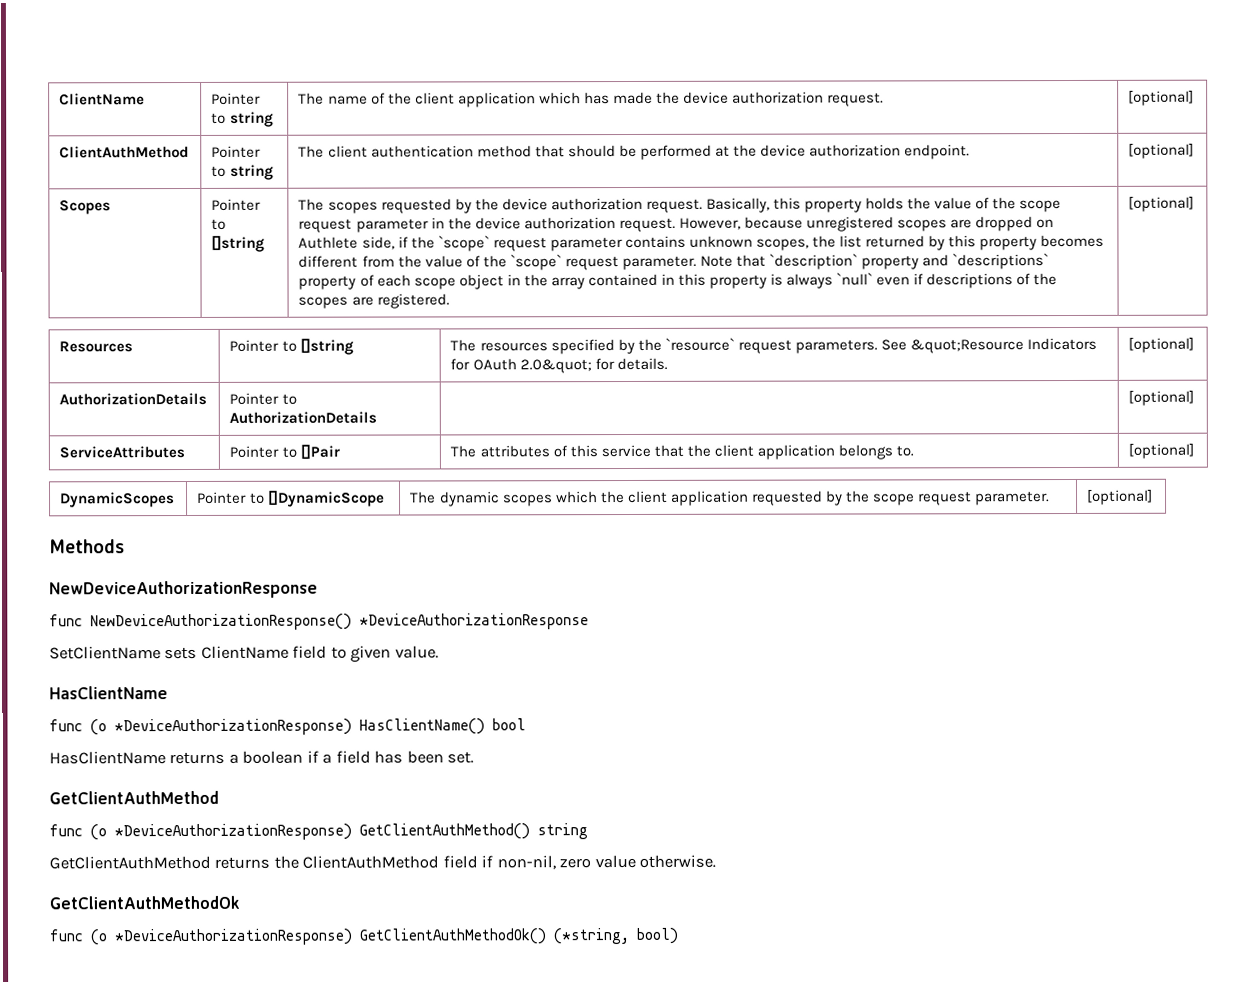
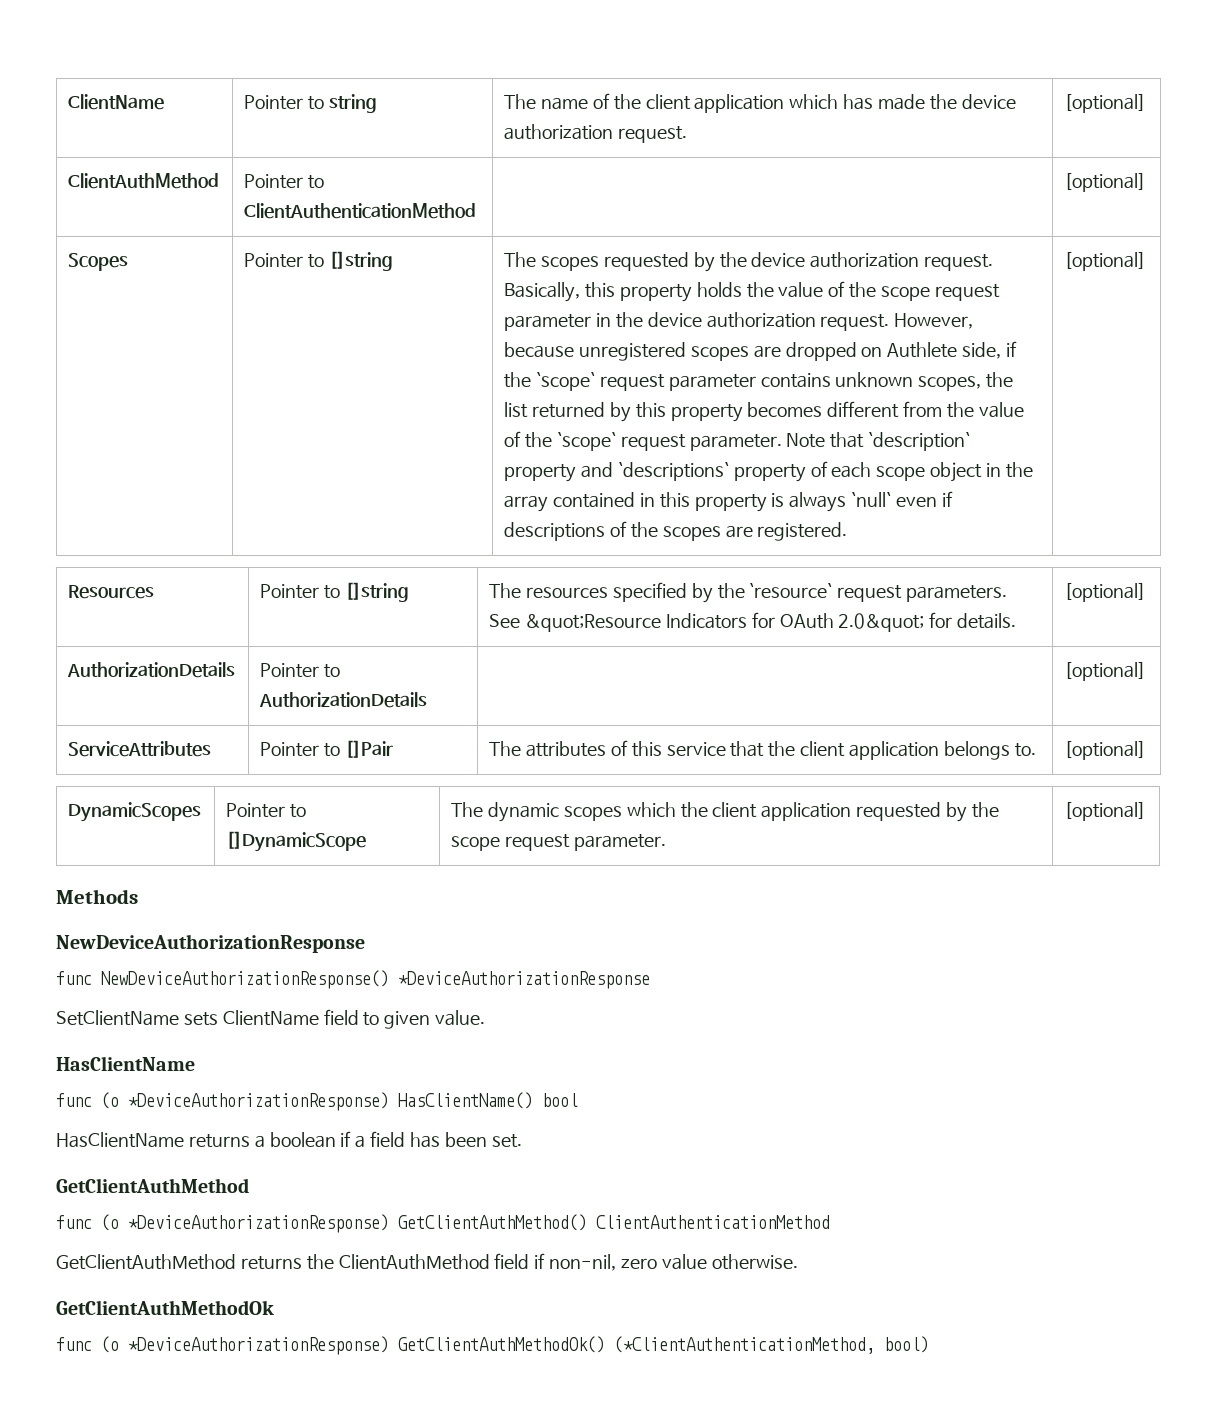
[229,164,274,180] [298,144,971,160] string | The client authentication method that should be performed at the device authorization endpoint. -> [244,203,477,219] ClientAuthenticationMethod |
[537,823,588,840] string -> [596,1215,830,1229] ClientAuthenticationMethod
[553,928,630,945] (*string, -> [614,1336,875,1354] (*ClientAuthenticationMethod,

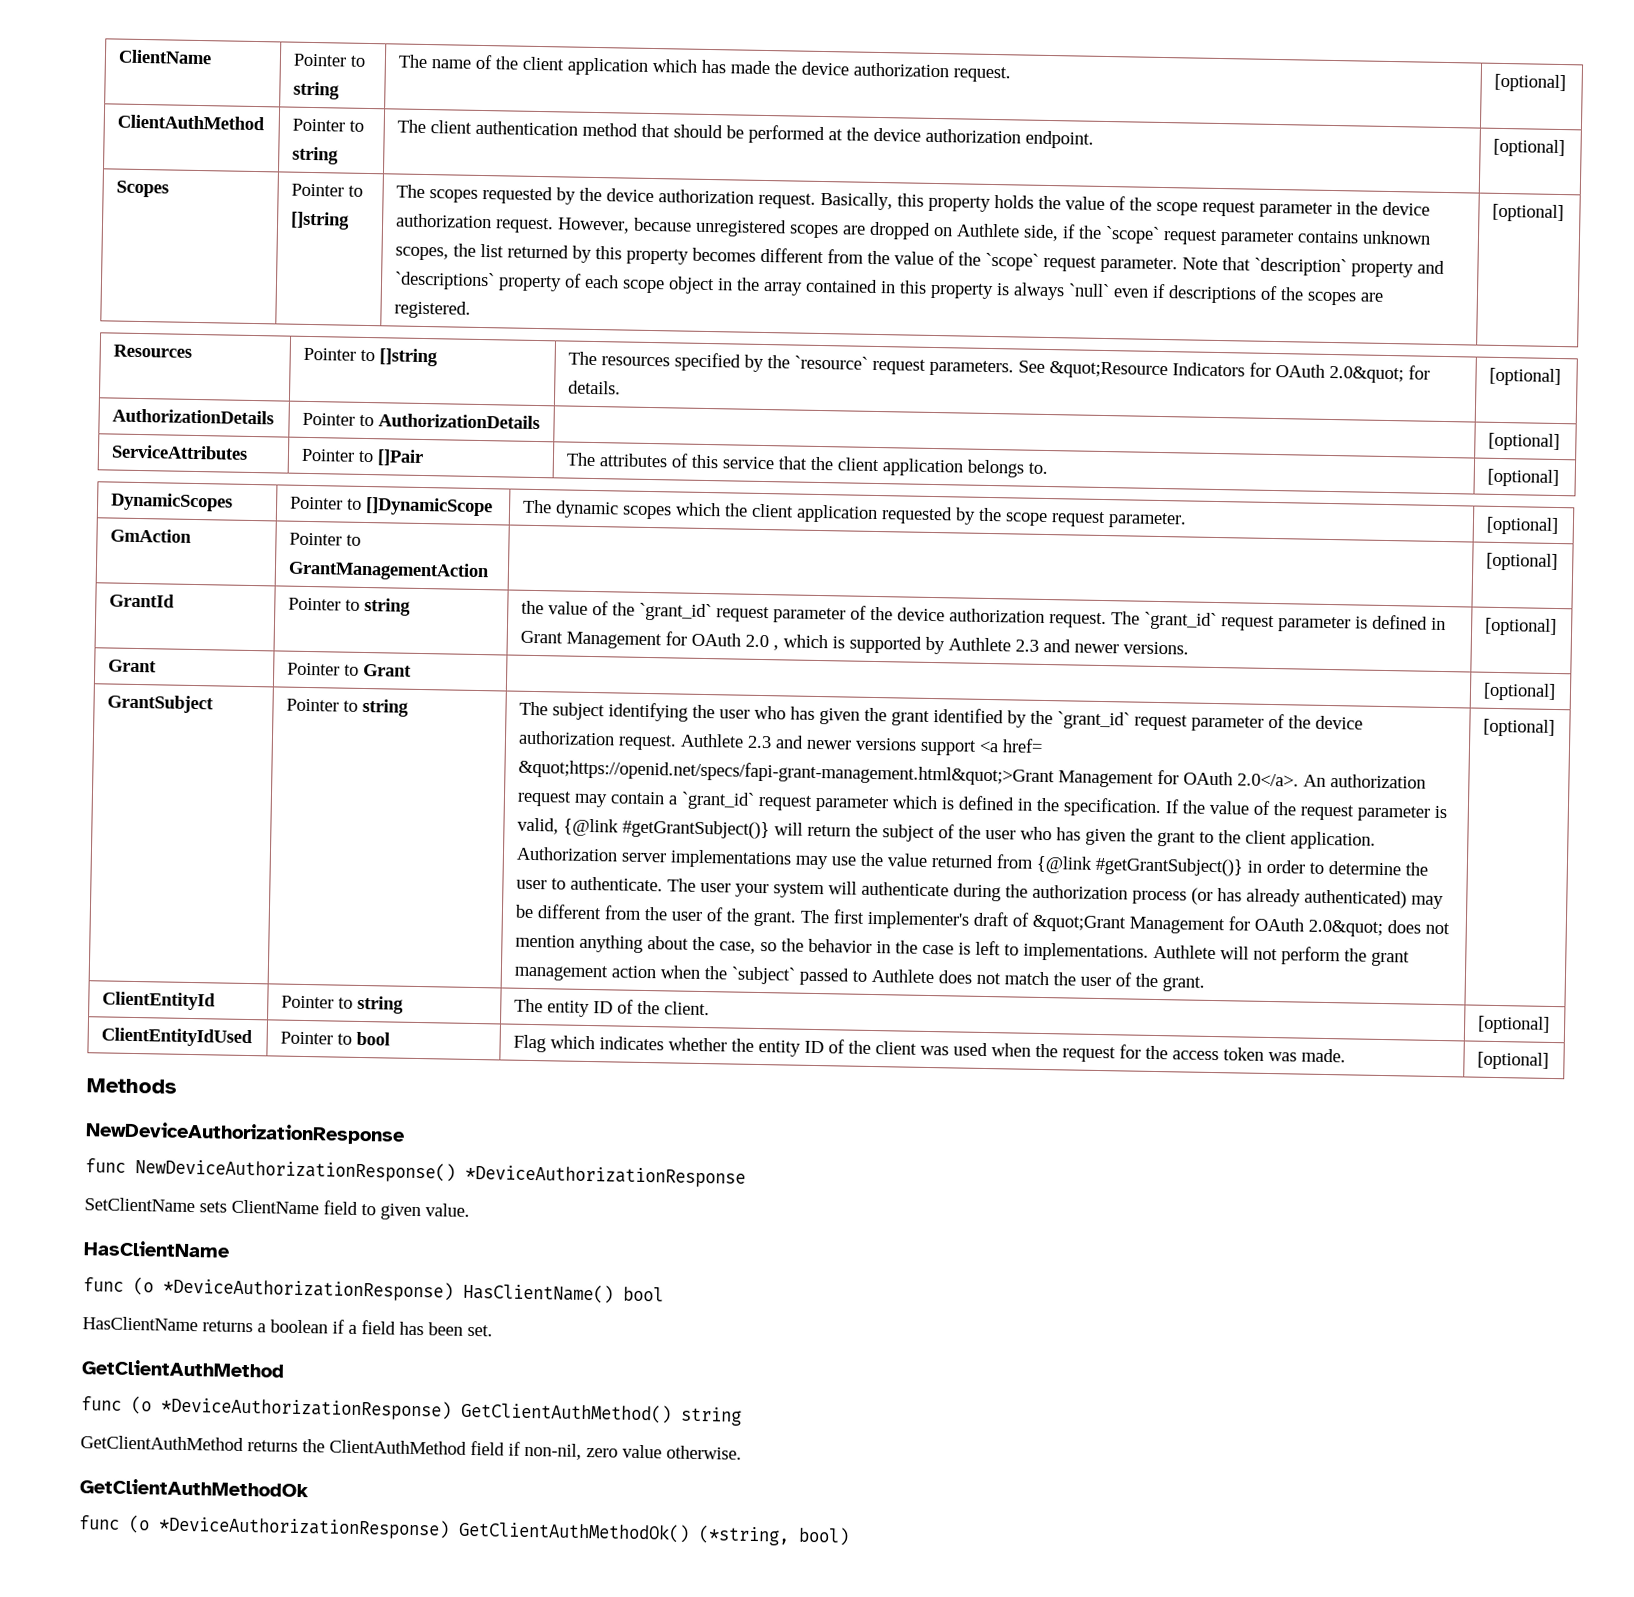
[244,203,477,219] ClientAuthenticationMethod | -> [292,146,340,165] [397,119,1095,149] string | The client authentication method that should be performed at the device authorization endpoint.
(1147, 811) none -> [110,528,193,543] [289,532,362,546] [288,560,491,582] [1486,552,1559,572] [109,593,176,608] [288,597,412,616] [521,600,1447,633] [520,630,1190,655] [1484,617,1558,637] [108,659,158,673] [287,662,413,677] [1483,682,1557,702] [107,694,215,714] [286,698,410,717] [519,701,1364,732] [518,730,1044,756] [518,758,1427,789] [517,790,1448,822] [517,817,1377,850] [516,846,1429,877] [516,876,1445,910] [515,904,1451,938] [515,934,1411,967] [514,964,1206,992] [1483,718,1556,738] [102,991,217,1011] [281,995,405,1014] [514,998,711,1018] [1477,1015,1551,1034] [101,1027,254,1048] [280,1031,391,1046] [513,1034,1347,1063] [1477,1051,1550,1070] // GmAction | Pointer to GrantManagementAction | | [optional] // GrantId | Pointer to string | the value of the `grant_id` request parameter of the device authorization request. The `grant_id` request parameter is defined in Grant Management for OAuth 2.0 , which is supported by Authlete 2.3 and newer versions. | [optional] // Grant | Pointer to Grant | | [optional] // GrantSubject | Pointer to string | The subject identifying the user who has given the grant identified by the `grant_id` request parameter of the device authorization request. Authlete 2.3 and newer versions support <a href= &quot;https://openid.net/specs/fapi-grant-management.html&quot;>Grant Management for OAuth 2.0</a>. An authorization request may contain a `grant_id` request parameter which is defined in the specification. If the value of the request parameter is valid, {@link #getGrantSubject()} will return the subject of the user who has given the grant to the client application. Authorization server implementations may use the value returned from {@link #getGrantSubject()} in order to determine the user to authenticate. The user your system will authenticate during the authorization process (or has already authenticated) may be different from the user of the grant. The first implementer's draft of &quot;Grant Management for OAuth 2.0&quot; does not mention anything about the case, so the behavior in the case is left to implementations. Authlete will not perform the grant management action when the `subject` passed to Authlete does not match the user of the grant. | [optional] // ClientEntityId | Pointer to string | The entity ID of the client. | [optional] // ClientEntityIdUsed | Pointer to bool | Flag which indicates whether the entity ID of the client was used when the request for the access token was made. | [optional]
[596,1215,830,1229] ClientAuthenticationMethod -> [680,1406,742,1426] string
[614,1336,875,1354] (*ClientAuthenticationMethod, -> [698,1525,790,1546] (*string,

